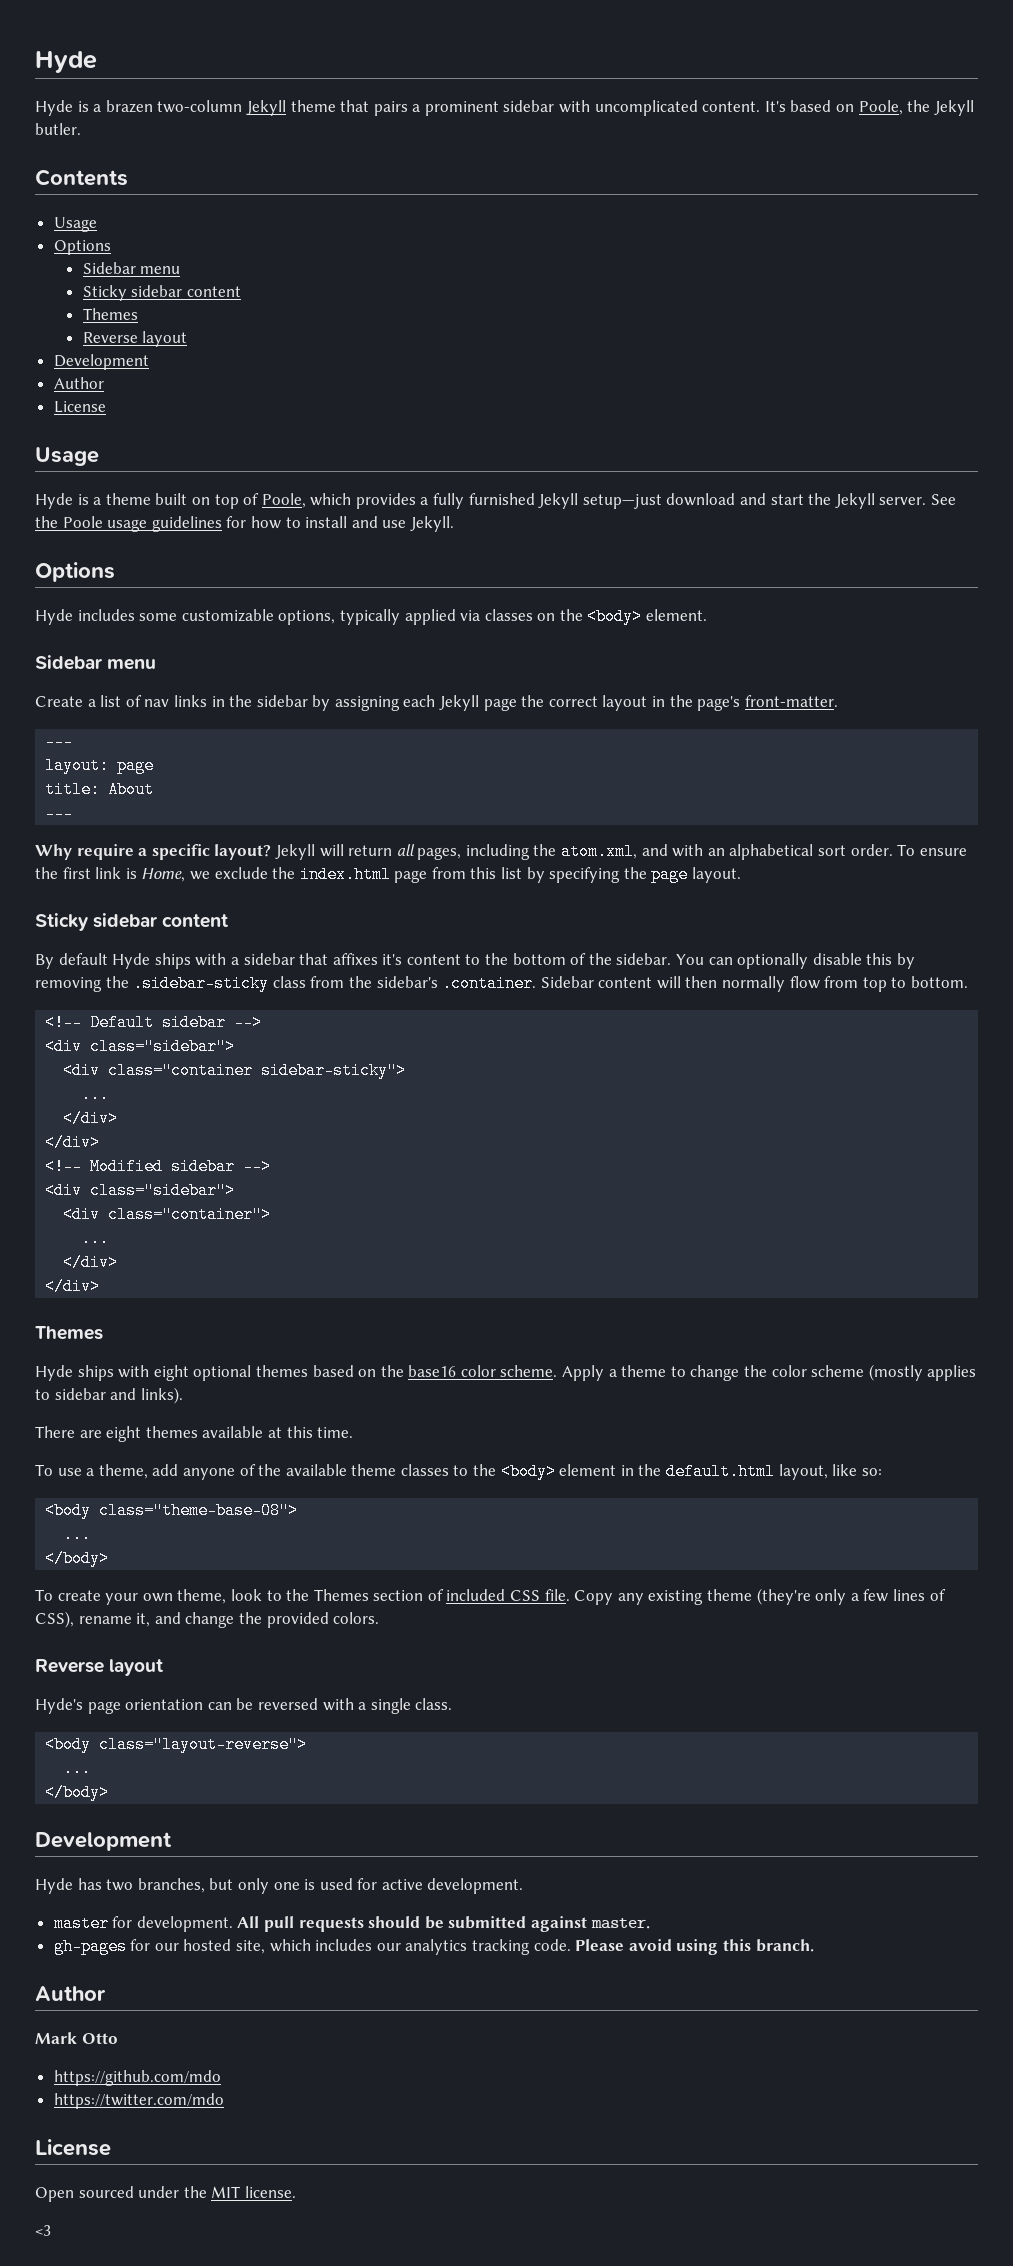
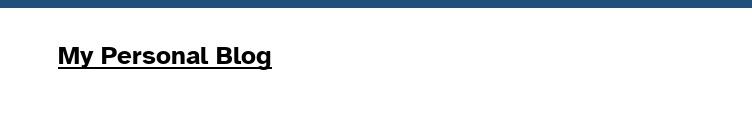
[35,51,97,73] [35,100,974,116] [35,123,81,135] [35,169,128,186] [53,217,97,232] [53,240,111,255] [82,262,181,274] [82,285,241,301] [82,308,138,320] [82,331,188,347] [53,354,149,370] [53,377,104,389] [53,401,106,413] [35,447,99,466] [35,493,956,509] [35,516,454,532] [35,562,115,582] [35,608,708,625] [35,655,157,670] [35,695,838,711] [45,733,74,750] [45,757,155,774] [45,781,155,798] [45,805,74,822] [35,843,967,860] [35,866,742,883] [35,913,229,931] [35,953,915,969] [35,975,969,992] [45,1014,263,1031] [45,1038,236,1055] [63,1062,407,1079] [81,1086,110,1103] [63,1110,119,1127] [45,1134,101,1151] [45,1158,272,1175] [45,1182,236,1199] [63,1206,272,1223] [81,1230,110,1247] [63,1254,119,1271] [45,1278,101,1295] [35,1326,103,1340] [35,1364,977,1381] [35,1387,183,1404] [35,1426,354,1442] [35,1463,882,1480] [45,1502,299,1519] [63,1526,92,1543] [45,1550,110,1567] [35,1588,946,1605] [35,1611,380,1628] [35,1659,164,1676] [35,1698,453,1714] [45,1736,308,1753] [63,1760,92,1777] [45,1784,110,1801] [35,1832,172,1851] [35,1878,524,1894] [53,1915,650,1932] [53,1938,814,1955] [35,1986,106,2001] [35,2032,118,2044] [53,2070,221,2086] [53,2093,224,2109] [35,2139,111,2156] [35,2186,296,2202] [35,2225,51,2236] Hyde // Hyde is a brazen two-column Jekyll theme that pairs a prominent sidebar with uncomplicated content. It's based on Poole, the Jekyll butler. // Contents // Usage // Options // Sidebar menu // Sticky sidebar content // Themes // Reverse layout // Development // Author // License // Usage // Hyde is a theme built on top of Poole, which provides a fully furnished Jekyll setup—just download and start the Jekyll server. See the Poole usage guidelines for how to install and use Jekyll. // Options // Hyde includes some customizable options, typically applied via classes on the <body> element. // Sidebar menu // Create a list of nav links in the sidebar by assigning each Jekyll page the correct layout in the page's front-matter. // --- // layout: page // title: About // --- // Why require a specific layout? Jekyll will return all pages, including the atom.xml, and with an alphabetical sort order. To ensure the first link is Home, we exclude the index.html page from this list by specifying the page layout. // Sticky sidebar content // By default Hyde ships with a sidebar that affixes it's content to the bottom of the sidebar. You can optionally disable this by removing the .sidebar-sticky class from the sidebar's .container. Sidebar content will then normally flow from top to bottom. // <!-- Default sidebar --> // <div class="sidebar"> // <div class="container sidebar-sticky"> // ... // </div> // </div> // <!-- Modified sidebar --> // <div class="sidebar"> // <div class="container"> // ... // </div> // </div> // Themes // Hyde ships with eight optional themes based on the base16 color scheme. Apply a theme to change the color scheme (mostly applies to sidebar and links). // There are eight themes available at this time. // To use a theme, add anyone of the available theme classes to the <body> element in the default.html layout, like so: // <body class="theme-base-08"> // ... // </body> // To create your own theme, look to the Themes section of included CSS file. Copy any existing theme (they're only a few lines of CSS), rename it, and change the provided colors. // Reverse layout // Hyde's page orientation can be reversed with a single class. // <body class="layout-reverse"> // ... // </body> // Development // Hyde has two branches, but only one is used for active development. // master for development. All pull requests should be submitted against master. // gh-pages for our hosted site, which includes our analytics tracking code. Please avoid using this branch. // Author // Mark Otto // https://github.com/mdo // https://twitter.com/mdo // License // Open sourced under the MIT license. // <3 -> [58,47,272,70] My Personal Blog

